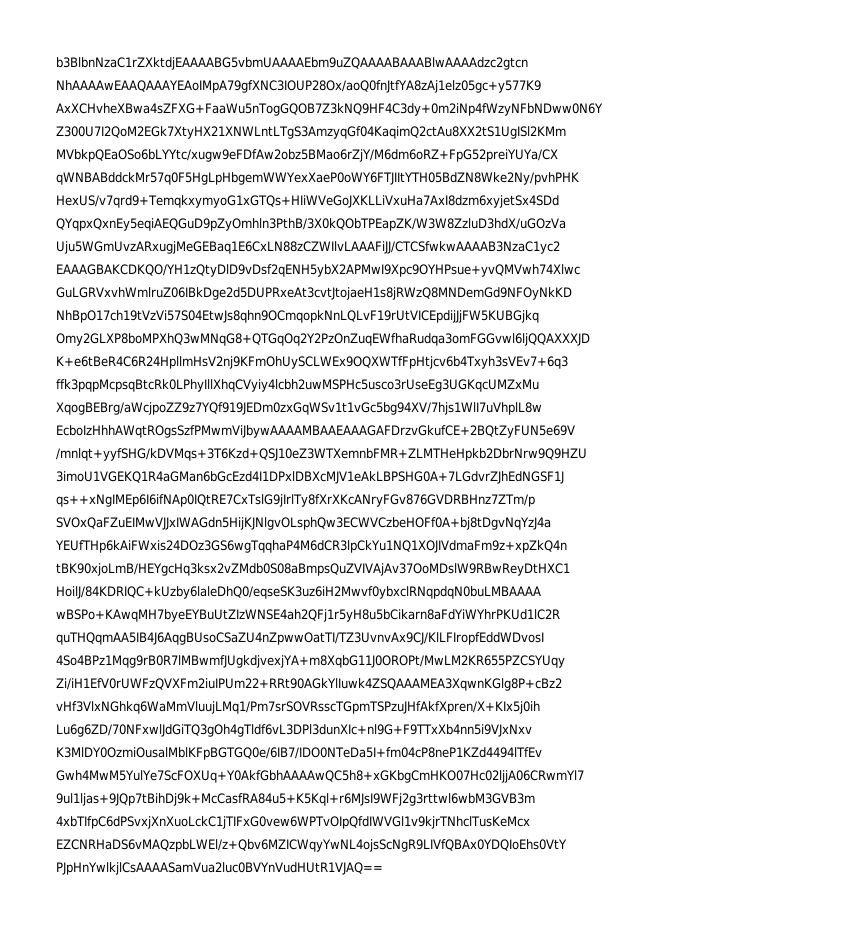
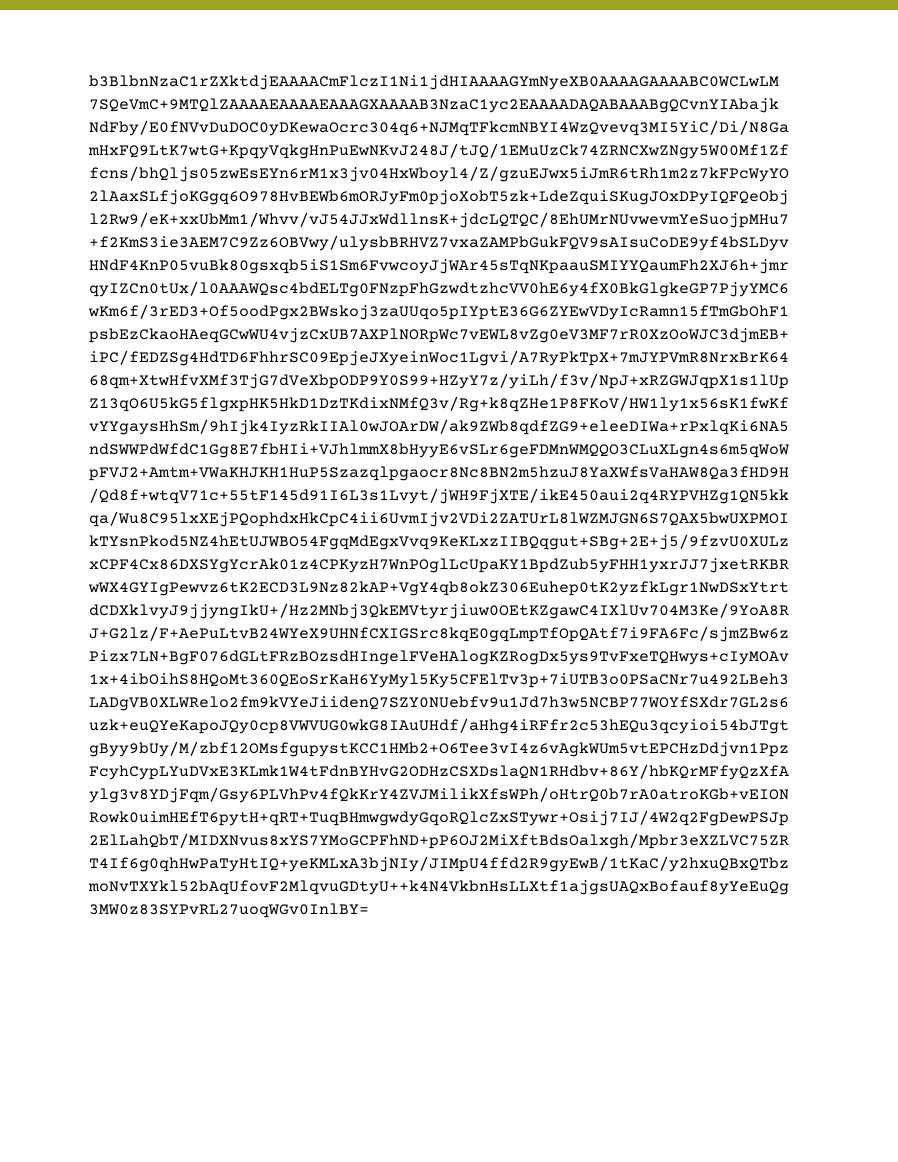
[56,57,528,70] [56,80,541,93] [56,103,603,116] [56,126,566,139] [56,149,558,162] [56,172,579,185] [56,195,559,208] [56,218,566,231] [56,241,560,254] [56,264,580,277] [56,287,572,300] [56,310,539,323] [56,333,590,346] [56,356,568,369] [56,379,539,392] [56,402,542,415] [56,425,575,438] [56,448,587,461] [56,471,564,484] [56,494,535,507] [56,517,551,530] [55,540,567,553] [56,563,570,576] [56,586,541,599] [56,609,560,622] [56,632,544,645] [56,655,565,668] [56,678,562,691] [56,701,540,714] [56,724,532,737] [56,747,542,760] [56,770,584,783] [56,793,535,806] [56,816,530,829] [56,839,567,852] [56,862,383,875] b3BlbnNzaC1rZXktdjEAAAABG5vbmUAAAAEbm9uZQAAAABAAABlwAAAAdzc2gtcn NhAAAAwEAAQAAAYEAoIMpA79gfXNC3IOUP28Ox/aoQ0fnJtfYA8zAj1elz05gc+y577K9 AxXCHvheXBwa4sZFXG+FaaWu5nTogGQOB7Z3kNQ9HF4C3dy+0m2iNp4fWzyNFbNDww0N6Y Z300U7I2QoM2EGk7XtyHX21XNWLntLTgS3AmzyqGf04KaqimQ2ctAu8XX2tS1UgISl2KMm MVbkpQEaOSo6bLYYtc/xugw9eFDfAw2obz5BMao6rZjY/M6dm6oRZ+FpG52preiYUYa/CX qWNBABddckMr57q0F5HgLpHbgemWWYexXaeP0oWY6FTJIItYTH05BdZN8Wke2Ny/pvhPHK HexUS/v7qrd9+TemqkxymyoG1xGTQs+HIiWVeGoJXKLLiVxuHa7AxI8dzm6xyjetSx4SDd QYqpxQxnEy5eqiAEQGuD9pZyOmhln3PthB/3X0kQObTPEapZK/W3W8ZzluD3hdX/uGOzVa Uju5WGmUvzARxugjMeGEBaq1E6CxLN88zCZWIlvLAAAFiJJ/CTCSfwkwAAAAB3NzaC1yc2 EAAAGBAKCDKQO/YH1zQtyDlD9vDsf2qENH5ybX2APMwI9Xpc9OYHPsue+yvQMVwh74Xlwc GuLGRVxvhWmlruZ06IBkDge2d5DUPRxeAt3cvtJtojaeH1s8jRWzQ8MNDemGd9NFOyNkKD NhBpO17ch19tVzVi57S04EtwJs8qhn9OCmqopkNnLQLvF19rUtVICEpdijJjFW5KUBGjkq Omy2GLXP8boMPXhQ3wMNqG8+QTGqOq2Y2PzOnZuqEWfhaRudqa3omFGGvwl6ljQQAXXXJD K+e6tBeR4C6R24HpllmHsV2nj9KFmOhUySCLWEx9OQXWTfFpHtjcv6b4Txyh3sVEv7+6q3 ffk3pqpMcpsqBtcRk0LPhyIllXhqCVyiy4lcbh2uwMSPHc5usco3rUseEg3UGKqcUMZxMu XqogBEBrg/aWcjpoZZ9z7YQf919JEDm0zxGqWSv1t1vGc5bg94XV/7hjs1WlI7uVhplL8w EcboIzHhhAWqtROgsSzfPMwmViJbywAAAAMBAAEAAAGAFDrzvGkufCE+2BQtZyFUN5e69V /mnlqt+yyfSHG/kDVMqs+3T6Kzd+QSJ10eZ3WTXemnbFMR+ZLMTHeHpkb2DbrNrw9Q9HZU 3imoU1VGEKQ1R4aGMan6bGcEzd4I1DPxlDBXcMJV1eAkLBPSHG0A+7LGdvrZJhEdNGSF1J qs++xNgIMEp6I6ifNAp0IQtRE7CxTslG9jIrlTy8fXrXKcANryFGv876GVDRBHnz7ZTm/p SVOxQaFZuEIMwVJJxIWAGdn5HijKJNlgvOLsphQw3ECWVCzbeHOFf0A+bj8tDgvNqYzJ4a YEUfTHp6kAiFWxis24DOz3GS6wgTqqhaP4M6dCR3lpCkYu1NQ1XOJIVdmaFm9z+xpZkQ4n tBK90xjoLmB/HEYgcHq3ksx2vZMdb0S08aBmpsQuZVIVAjAv37OoMDslW9RBwReyDtHXC1 HoilJ/84KDRIQC+kUzby6laleDhQ0/eqseSK3uz6iH2Mwvf0ybxclRNqpdqN0buLMBAAAA wBSPo+KAwqMH7byeEYBuUtZIzWNSE4ah2QFj1r5yH8u5bCikarn8aFdYiWYhrPKUd1lC2R quTHQqmAA5IB4J6AqgBUsoCSaZU4nZpwwOatTI/TZ3UvnvAx9CJ/KlLFIropfEddWDvosI 4So4BPz1Mqg9rB0R7lMBwmfJUgkdjvexjYA+m8XqbG11J0OROPt/MwLM2KR655PZCSYUqy Zi/iH1EfV0rUWFzQVXFm2iuIPUm22+RRt90AGkYlIuwk4ZSQAAAMEA3XqwnKGlg8P+cBz2 vHf3VlxNGhkq6WaMmVluujLMq1/Pm7srSOVRsscTGpmTSPzuJHfAkfXpren/X+KIx5j0ih Lu6g6ZD/70NFxwlJdGiTQ3gOh4gTldf6vL3DPl3dunXIc+nl9G+F9TTxXb4nn5i9VJxNxv K3MlDY0OzmiOusalMblKFpBGTGQ0e/6IB7/IDO0NTeDa5I+fm04cP8neP1KZd4494lTfEv Gwh4MwM5YulYe7ScFOXUq+Y0AkfGbhAAAAwQC5h8+xGKbgCmHKO07Hc02ljjA06CRwmYl7 9ul1ljas+9JQp7tBihDj9k+McCasfRA84u5+K5Kql+r6MJsI9WFj2g3rttwl6wbM3GVB3m 4xbTIfpC6dPSvxjXnXuoLckC1jTIFxG0vew6WPTvOIpQfdIWVGl1v9kjrTNhclTusKeMcx EZCNRHaDS6vMAQzpbLWEl/z+Qbv6MZICWqyYwNL4ojsScNgR9LIVfQBAx0YDQIoEhs0VtY PJpHnYwlkjlCsAAAASamVua2luc0BVYnVudHUtR1VJAQ== -> [89,75,779,90] [89,98,779,113] [89,120,789,136] [88,143,789,159] [89,166,789,182] [89,190,789,205] [89,212,789,228] [89,235,789,251] [89,259,789,274] [89,281,789,297] [88,304,789,320] [89,328,789,343] [89,350,789,366] [89,373,789,389] [89,396,789,412] [89,419,789,435] [89,443,789,458] [89,466,789,481] [89,488,789,504] [89,511,789,527] [89,534,789,550] [89,558,789,573] [88,581,789,596] [89,603,789,619] [89,626,789,642] [89,650,789,665] [89,673,789,688] [89,696,789,711] [89,718,789,734] [89,741,789,757] [89,764,789,780] [89,787,789,803] [89,810,789,826] [89,833,789,849] [89,856,789,872] [88,880,789,895] [89,903,369,918] b3BlbnNzaC1rZXktdjEAAAACmFlczI1Ni1jdHIAAAAGYmNyeXB0AAAAGAAAABC0WCLwLM 7SQeVmC+9MTQlZAAAAEAAAAEAAAGXAAAAB3NzaC1yc2EAAAADAQABAAABgQCvnYIAbajk NdFby/E0fNVvDuDOC0yDKewaOcrc304q6+NJMqTFkcmNBYI4WzQvevq3MI5YiC/Di/N8Ga mHxFQ9LtK7wtG+KpqyVqkgHnPuEwNKvJ248J/tJQ/1EMuUzCk74ZRNCXwZNgy5W00Mf1Zf fcns/bhQljs05zwEsEYn6rM1x3jv04HxWboyl4/Z/gzuEJwx5iJmR6tRh1m2z7kFPcWyYO 2lAaxSLfjoKGgq6O978HvBEWb6mORJyFm0pjoXobT5zk+LdeZquiSKugJOxDPyIQFQeObj l2Rw9/eK+xxUbMm1/Whvv/vJ54JJxWdllnsK+jdcLQTQC/8EhUMrNUvwevmYeSuojpMHu7 +f2KmS3ie3AEM7C9Zz6OBVwy/ulysbBRHVZ7vxaZAMPbGukFQV9sAIsuCoDE9yf4bSLDyv HNdF4KnP05vuBk80gsxqb5iS1Sm6FvwcoyJjWAr45sTqNKpaauSMIYYQaumFh2XJ6h+jmr qyIZCn0tUx/l0AAAWQsc4bdELTg0FNzpFhGzwdtzhcVV0hE6y4fX0BkGlgkeGP7PjyYMC6 wKm6f/3rED3+Of5oodPgx2BWskoj3zaUUqo5pIYptE36G6ZYEwVDyIcRamn15fTmGbOhF1 psbEzCkaoHAeqGCwWU4vjzCxUB7AXPlNORpWc7vEWL8vZg0eV3MF7rR0XzOoWJC3djmEB+ iPC/fEDZSg4HdTD6FhhrSC09EpjeJXyeinWoc1Lgvi/A7RyPkTpX+7mJYPVmR8NrxBrK64 68qm+XtwHfvXMf3TjG7dVeXbpODP9Y0S99+HZyY7z/yiLh/f3v/NpJ+xRZGWJqpX1s1lUp Z13qO6U5kG5flgxpHK5HkD1DzTKdixNMfQ3v/Rg+k8qZHe1P8FKoV/HW1ly1x56sK1fwKf vYYgaysHhSm/9hIjk4IyzRkIIAl0wJOArDW/ak9ZWb8qdfZG9+eleeDIWa+rPxlqKi6NA5 ndSWWPdWfdC1Gg8E7fbHIi+VJhlmmX8bHyyE6vSLr6geFDMnWMQQO3CLuXLgn4s6m5qWoW pFVJ2+Amtm+VWaKHJKH1HuP5Szazqlpgaocr8Nc8BN2m5hzuJ8YaXWfsVaHAW8Qa3fHD9H /Qd8f+wtqV71c+55tF145d91I6L3s1Lvyt/jWH9FjXTE/ikE450aui2q4RYPVHZg1QN5kk qa/Wu8C95lxXEjPQophdxHkCpC4ii6UvmIjv2VDi2ZATUrL8lWZMJGN6S7QAX5bwUXPMOI kTYsnPkod5NZ4hEtUJWBO54FgqMdEgxVvq9KeKLxzIIBQqgut+SBg+2E+j5/9fzvU0XULz xCPF4Cx86DXSYgYcrAk01z4CPKyzH7WnPOglLcUpaKY1BpdZub5yFHH1yxrJJ7jxetRKBR wWX4GYIgPewvz6tK2ECD3L9Nz82kAP+VgY4qb8okZ306Euhep0tK2yzfkLgr1NwDSxYtrt dCDXklvyJ9jjyngIkU+/Hz2MNbj3QkEMVtyrjiuw0OEtKZgawC4IXlUv704M3Ke/9YoA8R J+G2lz/F+AePuLtvB24WYeX9UHNfCXIGSrc8kqE0gqLmpTfOpQAtf7i9FA6Fc/sjmZBw6z Pizx7LN+BgF076dGLtFRzBOzsdHIngelFVeHAlogKZRogDx5ys9TvFxeTQHwys+cIyMOAv 1x+4ibOihS8HQoMt360QEoSrKaH6YyMyl5Ky5CFElTv3p+7iUTB3o0PSaCNr7u492LBeh3 LADgVB0XLWRelo2fm9kVYeJiidenQ7SZY0NUebfv9u1Jd7h3w5NCBP77WOYfSXdr7GL2s6 uzk+euQYeKapoJQy0cp8VWVUG0wkG8IAuUHdf/aHhg4iRFfr2c53hEQu3qcyioi54bJTgt gByy9bUy/M/zbf12OMsfgupystKCC1HMb2+O6Tee3vI4z6vAgkWUm5vtEPCHzDdjvn1Ppz FcyhCypLYuDVxE3KLmk1W4tFdnBYHvG2ODHzCSXDslaQN1RHdbv+86Y/hbKQrMFfyQzXfA ylg3v8YDjFqm/Gsy6PLVhPv4fQkKrY4ZVJMilikXfsWPh/oHtrQ0b7rA0atroKGb+vEION Rowk0uimHEfT6pytH+qRT+TuqBHmwgwdyGqoRQlcZxSTywr+Osij7IJ/4W2q2FgDewPSJp 2ElLahQbT/MIDXNvus8xYS7YMoGCPFhND+pP6OJ2MiXftBdsOalxgh/Mpbr3eXZLVC75ZR T4If6g0qhHwPaTyHtIQ+yeKMLxA3bjNIy/JIMpU4ffd2R9gyEwB/1tKaC/y2hxuQBxQTbz moNvTXYkl52bAqUfovF2MlqvuGDtyU++k4N4VkbnHsLLXtf1ajgsUAQxBofauf8yYeEuQg 3MW0z83SYPvRL27uoqWGv0InlBY=

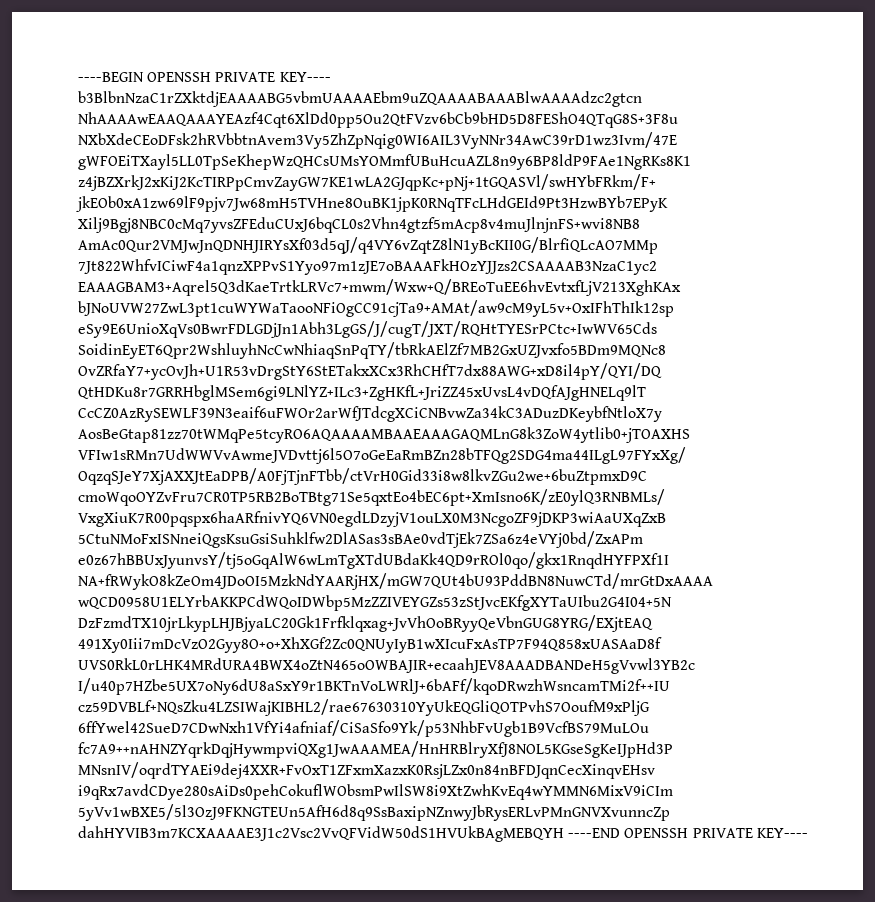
[89,75,779,90] [89,98,779,113] [89,120,789,136] [88,143,789,159] [89,166,789,182] [89,190,789,205] [89,212,789,228] [89,235,789,251] [89,259,789,274] [89,281,789,297] [88,304,789,320] [89,328,789,343] [89,350,789,366] [89,373,789,389] [89,396,789,412] [89,419,789,435] [89,443,789,458] [89,466,789,481] [89,488,789,504] [89,511,789,527] [89,534,789,550] [89,558,789,573] [88,581,789,596] [89,603,789,619] [89,626,789,642] [89,650,789,665] [89,673,789,688] [89,696,789,711] [89,718,789,734] [89,741,789,757] [89,764,789,780] [89,787,789,803] [89,810,789,826] [89,833,789,849] [89,856,789,872] [88,880,789,895] [89,903,369,918] b3BlbnNzaC1rZXktdjEAAAACmFlczI1Ni1jdHIAAAAGYmNyeXB0AAAAGAAAABC0WCLwLM 7SQeVmC+9MTQlZAAAAEAAAAEAAAGXAAAAB3NzaC1yc2EAAAADAQABAAABgQCvnYIAbajk NdFby/E0fNVvDuDOC0yDKewaOcrc304q6+NJMqTFkcmNBYI4WzQvevq3MI5YiC/Di/N8Ga mHxFQ9LtK7wtG+KpqyVqkgHnPuEwNKvJ248J/tJQ/1EMuUzCk74ZRNCXwZNgy5W00Mf1Zf fcns/bhQljs05zwEsEYn6rM1x3jv04HxWboyl4/Z/gzuEJwx5iJmR6tRh1m2z7kFPcWyYO 2lAaxSLfjoKGgq6O978HvBEWb6mORJyFm0pjoXobT5zk+LdeZquiSKugJOxDPyIQFQeObj l2Rw9/eK+xxUbMm1/Whvv/vJ54JJxWdllnsK+jdcLQTQC/8EhUMrNUvwevmYeSuojpMHu7 +f2KmS3ie3AEM7C9Zz6OBVwy/ulysbBRHVZ7vxaZAMPbGukFQV9sAIsuCoDE9yf4bSLDyv HNdF4KnP05vuBk80gsxqb5iS1Sm6FvwcoyJjWAr45sTqNKpaauSMIYYQaumFh2XJ6h+jmr qyIZCn0tUx/l0AAAWQsc4bdELTg0FNzpFhGzwdtzhcVV0hE6y4fX0BkGlgkeGP7PjyYMC6 wKm6f/3rED3+Of5oodPgx2BWskoj3zaUUqo5pIYptE36G6ZYEwVDyIcRamn15fTmGbOhF1 psbEzCkaoHAeqGCwWU4vjzCxUB7AXPlNORpWc7vEWL8vZg0eV3MF7rR0XzOoWJC3djmEB+ iPC/fEDZSg4HdTD6FhhrSC09EpjeJXyeinWoc1Lgvi/A7RyPkTpX+7mJYPVmR8NrxBrK64 68qm+XtwHfvXMf3TjG7dVeXbpODP9Y0S99+HZyY7z/yiLh/f3v/NpJ+xRZGWJqpX1s1lUp Z13qO6U5kG5flgxpHK5HkD1DzTKdixNMfQ3v/Rg+k8qZHe1P8FKoV/HW1ly1x56sK1fwKf vYYgaysHhSm/9hIjk4IyzRkIIAl0wJOArDW/ak9ZWb8qdfZG9+eleeDIWa+rPxlqKi6NA5 ndSWWPdWfdC1Gg8E7fbHIi+VJhlmmX8bHyyE6vSLr6geFDMnWMQQO3CLuXLgn4s6m5qWoW pFVJ2+Amtm+VWaKHJKH1HuP5Szazqlpgaocr8Nc8BN2m5hzuJ8YaXWfsVaHAW8Qa3fHD9H /Qd8f+wtqV71c+55tF145d91I6L3s1Lvyt/jWH9FjXTE/ikE450aui2q4RYPVHZg1QN5kk qa/Wu8C95lxXEjPQophdxHkCpC4ii6UvmIjv2VDi2ZATUrL8lWZMJGN6S7QAX5bwUXPMOI kTYsnPkod5NZ4hEtUJWBO54FgqMdEgxVvq9KeKLxzIIBQqgut+SBg+2E+j5/9fzvU0XULz xCPF4Cx86DXSYgYcrAk01z4CPKyzH7WnPOglLcUpaKY1BpdZub5yFHH1yxrJJ7jxetRKBR wWX4GYIgPewvz6tK2ECD3L9Nz82kAP+VgY4qb8okZ306Euhep0tK2yzfkLgr1NwDSxYtrt dCDXklvyJ9jjyngIkU+/Hz2MNbj3QkEMVtyrjiuw0OEtKZgawC4IXlUv704M3Ke/9YoA8R J+G2lz/F+AePuLtvB24WYeX9UHNfCXIGSrc8kqE0gqLmpTfOpQAtf7i9FA6Fc/sjmZBw6z Pizx7LN+BgF076dGLtFRzBOzsdHIngelFVeHAlogKZRogDx5ys9TvFxeTQHwys+cIyMOAv 1x+4ibOihS8HQoMt360QEoSrKaH6YyMyl5Ky5CFElTv3p+7iUTB3o0PSaCNr7u492LBeh3 LADgVB0XLWRelo2fm9kVYeJiidenQ7SZY0NUebfv9u1Jd7h3w5NCBP77WOYfSXdr7GL2s6 uzk+euQYeKapoJQy0cp8VWVUG0wkG8IAuUHdf/aHhg4iRFfr2c53hEQu3qcyioi54bJTgt gByy9bUy/M/zbf12OMsfgupystKCC1HMb2+O6Tee3vI4z6vAgkWUm5vtEPCHzDdjvn1Ppz FcyhCypLYuDVxE3KLmk1W4tFdnBYHvG2ODHzCSXDslaQN1RHdbv+86Y/hbKQrMFfyQzXfA ylg3v8YDjFqm/Gsy6PLVhPv4fQkKrY4ZVJMilikXfsWPh/oHtrQ0b7rA0atroKGb+vEION Rowk0uimHEfT6pytH+qRT+TuqBHmwgwdyGqoRQlcZxSTywr+Osij7IJ/4W2q2FgDewPSJp 2ElLahQbT/MIDXNvus8xYS7YMoGCPFhND+pP6OJ2MiXftBdsOalxgh/Mpbr3eXZLVC75ZR T4If6g0qhHwPaTyHtIQ+yeKMLxA3bjNIy/JIMpU4ffd2R9gyEwB/1tKaC/y2hxuQBxQTbz moNvTXYkl52bAqUfovF2MlqvuGDtyU++k4N4VkbnHsLLXtf1ajgsUAQxBofauf8yYeEuQg 3MW0z83SYPvRL27uoqWGv0InlBY= -> [78,72,331,82] [78,91,642,107] [78,112,678,128] [78,132,677,149] [78,154,691,170] [78,174,656,191] [76,196,668,212] [78,217,640,233] [78,237,658,254] [78,259,657,275] [78,279,681,296] [78,300,674,317] [78,321,657,338] [78,342,666,359] [78,363,662,380] [78,385,646,401] [78,406,662,422] [78,427,690,443] [78,447,686,464] [78,468,647,485] [78,489,665,506] [78,511,666,527] [78,531,643,548] [78,552,669,569] [78,573,713,590] [78,595,672,611] [78,615,653,632] [78,637,662,653] [78,658,695,674] [78,678,670,695] [78,699,650,716] [78,720,649,737] [78,741,673,758] [78,762,655,779] [78,784,673,800] [78,804,670,821] [78,826,808,842] ----BEGIN OPENSSH PRIVATE KEY---- b3BlbnNzaC1rZXktdjEAAAABG5vbmUAAAAEbm9uZQAAAABAAABlwAAAAdzc2gtcn NhAAAAwEAAQAAAYEAzf4Cqt6XlDd0pp5Ou2QtFVzv6bCb9bHD5D8FEShO4QTqG8S+3F8u NXbXdeCEoDFsk2hRVbbtnAvem3Vy5ZhZpNqig0WI6AIL3VyNNr34AwC39rD1wz3Ivm/47E gWFOEiTXayl5LL0TpSeKhepWzQHCsUMsYOMmfUBuHcuAZL8n9y6BP8ldP9FAe1NgRKs8K1 z4jBZXrkJ2xKiJ2KcTIRPpCmvZayGW7KE1wLA2GJqpKc+pNj+1tGQASVl/swHYbFRkm/F+ jkEOb0xA1zw69lF9pjv7Jw68mH5TVHne8OuBK1jpK0RNqTFcLHdGEId9Pt3HzwBYb7EPyK Xilj9Bgj8NBC0cMq7yvsZFEduCUxJ6bqCL0s2Vhn4gtzf5mAcp8v4muJlnjnFS+wvi8NB8 AmAc0Qur2VMJwJnQDNHJIRYsXf03d5qJ/q4VY6vZqtZ8lN1yBcKII0G/BlrfiQLcAO7MMp 7Jt822WhfvICiwF4a1qnzXPPvS1Yyo97m1zJE7oBAAAFkHOzYJJzs2CSAAAAB3NzaC1yc2 EAAAGBAM3+Aqrel5Q3dKaeTrtkLRVc7+mwm/Wxw+Q/BREoTuEE6hvEvtxfLjV213XghKAx bJNoUVW27ZwL3pt1cuWYWaTaooNFiOgCC91cjTa9+AMAt/aw9cM9yL5v+OxIFhThIk12sp eSy9E6UnioXqVs0BwrFDLGDjJn1Abh3LgGS/J/cugT/JXT/RQHtTYESrPCtc+IwWV65Cds SoidinEyET6Qpr2WshluyhNcCwNhiaqSnPqTY/tbRkAElZf7MB2GxUZJvxfo5BDm9MQNc8 OvZRfaY7+ycOvJh+U1R53vDrgStY6StETakxXCx3RhCHfT7dx88AWG+xD8il4pY/QYI/DQ QtHDKu8r7GRRHbglMSem6gi9LNlYZ+ILc3+ZgHKfL+JriZZ45xUvsL4vDQfAJgHNELq9lT CcCZ0AzRySEWLF39N3eaif6uFWOr2arWfJTdcgXCiCNBvwZa34kC3ADuzDKeybfNtloX7y AosBeGtap81zz70tWMqPe5tcyRO6AQAAAAMBAAEAAAGAQMLnG8k3ZoW4ytlib0+jTOAXHS VFIw1sRMn7UdWWVvAwmeJVDvttj6l5O7oGeEaRmBZn28bTFQg2SDG4ma44ILgL97FYxXg/ OqzqSJeY7XjAXXJtEaDPB/A0FjTjnFTbb/ctVrH0Gid33i8w8lkvZGu2we+6buZtpmxD9C cmoWqoOYZvFru7CR0TP5RB2BoTBtg71Se5qxtEo4bEC6pt+XmIsno6K/zE0ylQ3RNBMLs/ VxgXiuK7R00pqspx6haARfnivYQ6VN0egdLDzyjV1ouLX0M3NcgoZF9jDKP3wiAaUXqZxB 5CtuNMoFxISNneiQgsKsuGsiSuhklfw2DlASas3sBAe0vdTjEk7ZSa6z4eVYj0bd/ZxAPm e0z67hBBUxJyunvsY/tj5oGqAlW6wLmTgXTdUBdaKk4QD9rROl0qo/gkx1RnqdHYFPXf1I NA+fRWykO8kZeOm4JDoOI5MzkNdYAARjHX/mGW7QUt4bU93PddBN8NuwCTd/mrGtDxAAAA wQCD0958U1ELYrbAKKPCdWQoIDWbp5MzZZIVEYGZs53zStJvcEKfgXYTaUIbu2G4I04+5N DzFzmdTX10jrLkypLHJBjyaLC20Gk1Frfklqxag+JvVhOoBRyyQeVbnGUG8YRG/EXjtEAQ 491Xy0Iii7mDcVzO2Gyy8O+o+XhXGf2Zc0QNUyIyB1wXIcuFxAsTP7F94Q858xUASAaD8f UVS0RkL0rLHK4MRdURA4BWX4oZtN465oOWBAJIR+ecaahJEV8AAADBANDeH5gVvwl3YB2c I/u40p7HZbe5UX7oNy6dU8aSxY9r1BKTnVoLWRlJ+6bAFf/kqoDRwzhWsncamTMi2f++IU cz59DVBLf+NQsZku4LZSIWajKIBHL2/rae67630310YyUkEQGliQOTPvhS7OoufM9xPljG 6ffYwel42SueD7CDwNxh1VfYi4afniaf/CiSaSfo9Yk/p53NhbFvUgb1B9VcfBS79MuLOu fc7A9++nAHNZYqrkDqjHywmpviQXg1JwAAAMEA/HnHRBlryXfJ8NOL5KGseSgKeIJpHd3P MNsnIV/oqrdTYAEi9dej4XXR+FvOxT1ZFxmXazxK0RsjLZx0n84nBFDJqnCecXinqvEHsv i9qRx7avdCDye280sAiDs0pehCokuflWObsmPwIlSW8i9XtZwhKvEq4wYMMN6MixV9iCIm 5yVv1wBXE5/5l3OzJ9FKNGTEUn5AfH6d8q9SsBaxipNZnwyJbRysERLvPMnGNVXvunncZp dahHYVIB3m7KCXAAAAE3J1c2Vsc2VvQFVidW50dS1HVUkBAgMEBQYH ----END OPENSSH PRIVATE KEY----

